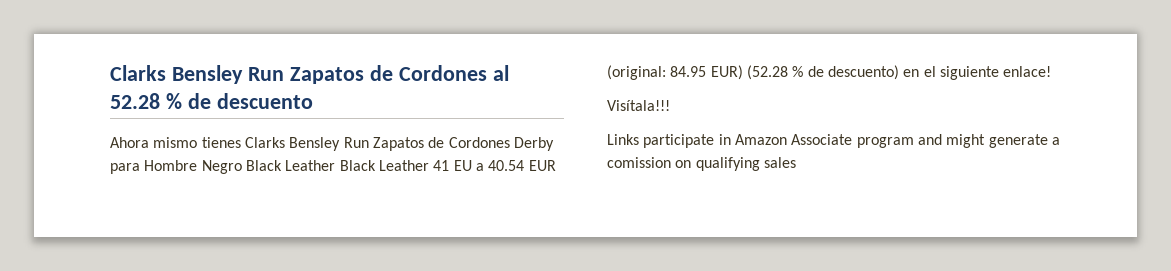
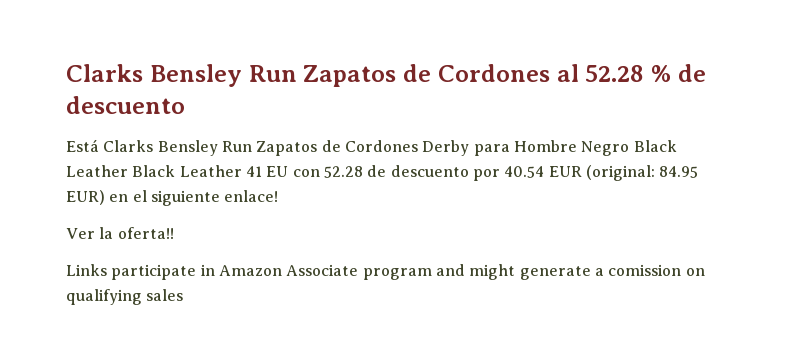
[110,137,241,148] Ahora mismo tienes -> [66,139,99,152] Está
[475,163,484,171] a -> [292,165,500,181] con 52.28 de descuento por
[746,65,899,80] (52.28 % de descuento) -> (105, 197) none
[607,100,670,111] Visítala!!! -> [66,227,174,239] Ver la oferta!!

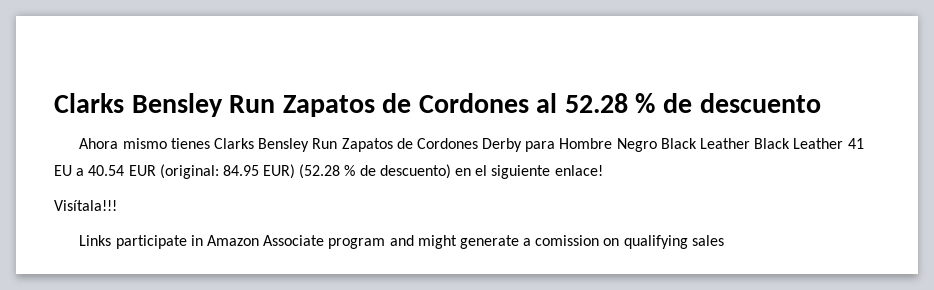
[66,139,99,152] Está -> [79,138,210,149] Ahora mismo tienes
[292,165,500,181] con 52.28 de descuento por -> [76,168,85,176] a
(105, 197) none -> [299,164,451,179] (52.28 % de descuento)
[66,227,174,239] Ver la oferta!! -> [54,200,117,211] Visítala!!!

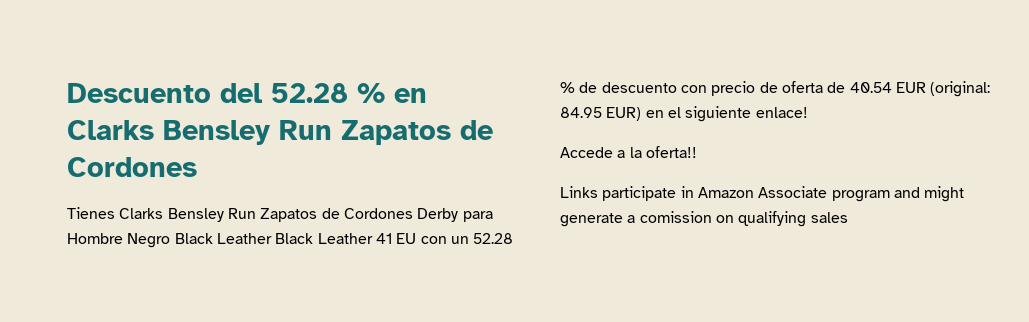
[54,93,821,117] [79,138,210,149] Clarks Bensley Run Zapatos de Cordones al 52.28 % de descuento // Ahora mismo tienes -> [67,83,427,103] [67,120,493,145] [67,157,197,177] [67,207,115,219] Descuento del 52.28 % en Clarks Bensley Run Zapatos de Cordones // Tienes
[76,168,85,176] a -> [420,233,514,244] [560,81,846,96] con un 52.28 % de descuento con precio de oferta de
[299,164,451,179] (52.28 % de descuento) -> (642, 114) none
[54,200,117,211] Visítala!!! -> [560,146,697,158] Accede a la oferta!!

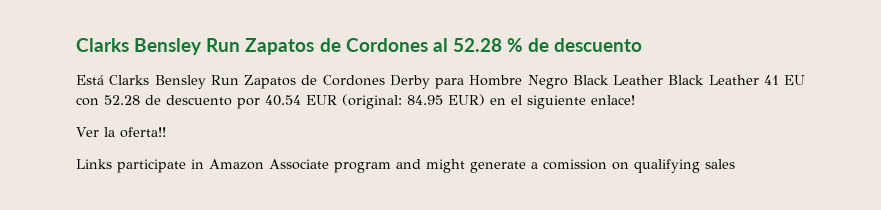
[67,83,427,103] [67,120,493,145] [67,157,197,177] [67,207,115,219] Descuento del 52.28 % en Clarks Bensley Run Zapatos de Cordones // Tienes -> [76,38,643,55] [76,75,104,85] Clarks Bensley Run Zapatos de Cordones al 52.28 % de descuento // Está
[450,233,514,244] [560,81,846,96] un 52.28 % de descuento con precio de oferta de -> [104,95,260,109] 52.28 de descuento por
[560,147,626,158] Accede a -> [76,127,99,137] Ver

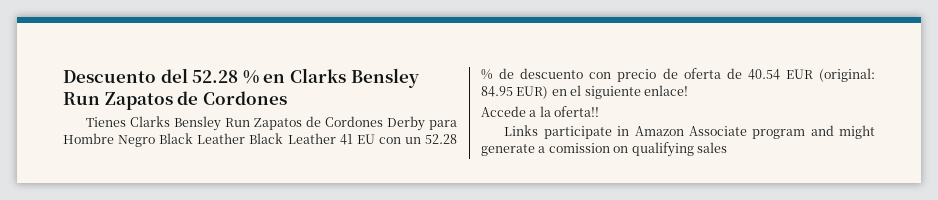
[76,38,643,55] [76,75,104,85] Clarks Bensley Run Zapatos de Cordones al 52.28 % de descuento // Está -> [63,68,419,88] [63,91,287,110] [86,117,127,127] Descuento del 52.28 % en Clarks Bensley Run Zapatos de Cordones // Tienes
[104,95,260,109] 52.28 de descuento por -> [404,134,458,144] [481,68,742,82] un 52.28 % de descuento con precio de oferta de
[76,127,99,137] Ver -> [481,106,537,117] Accede a

